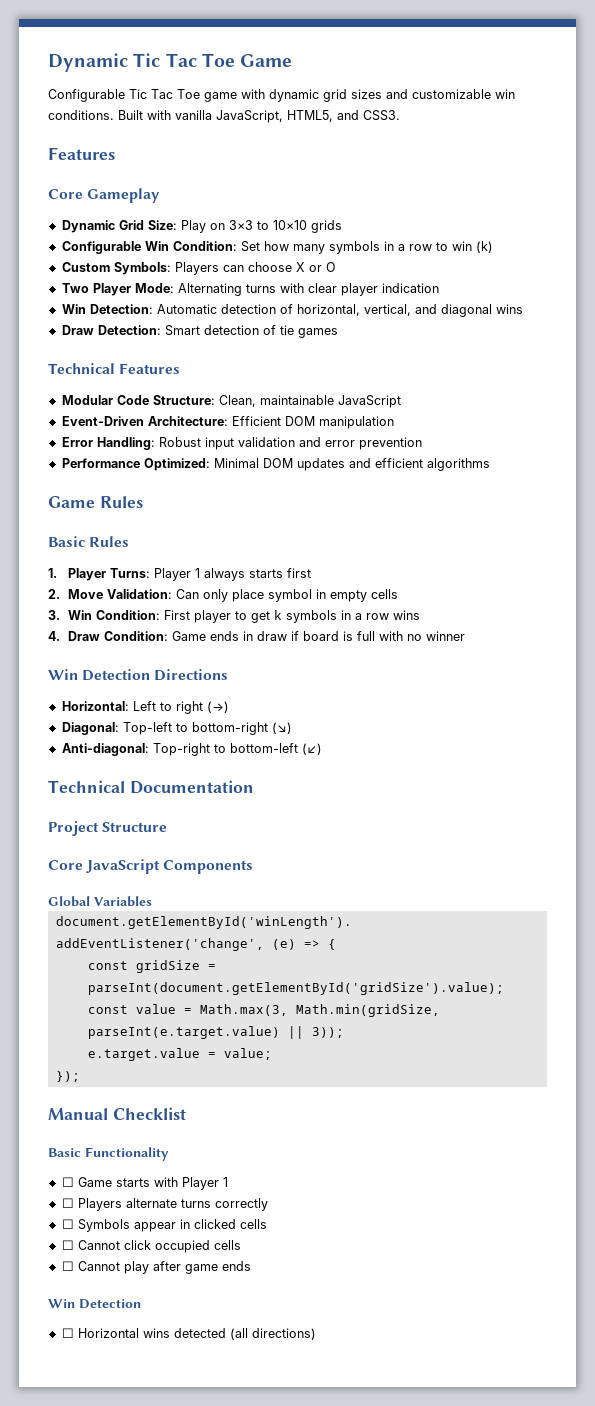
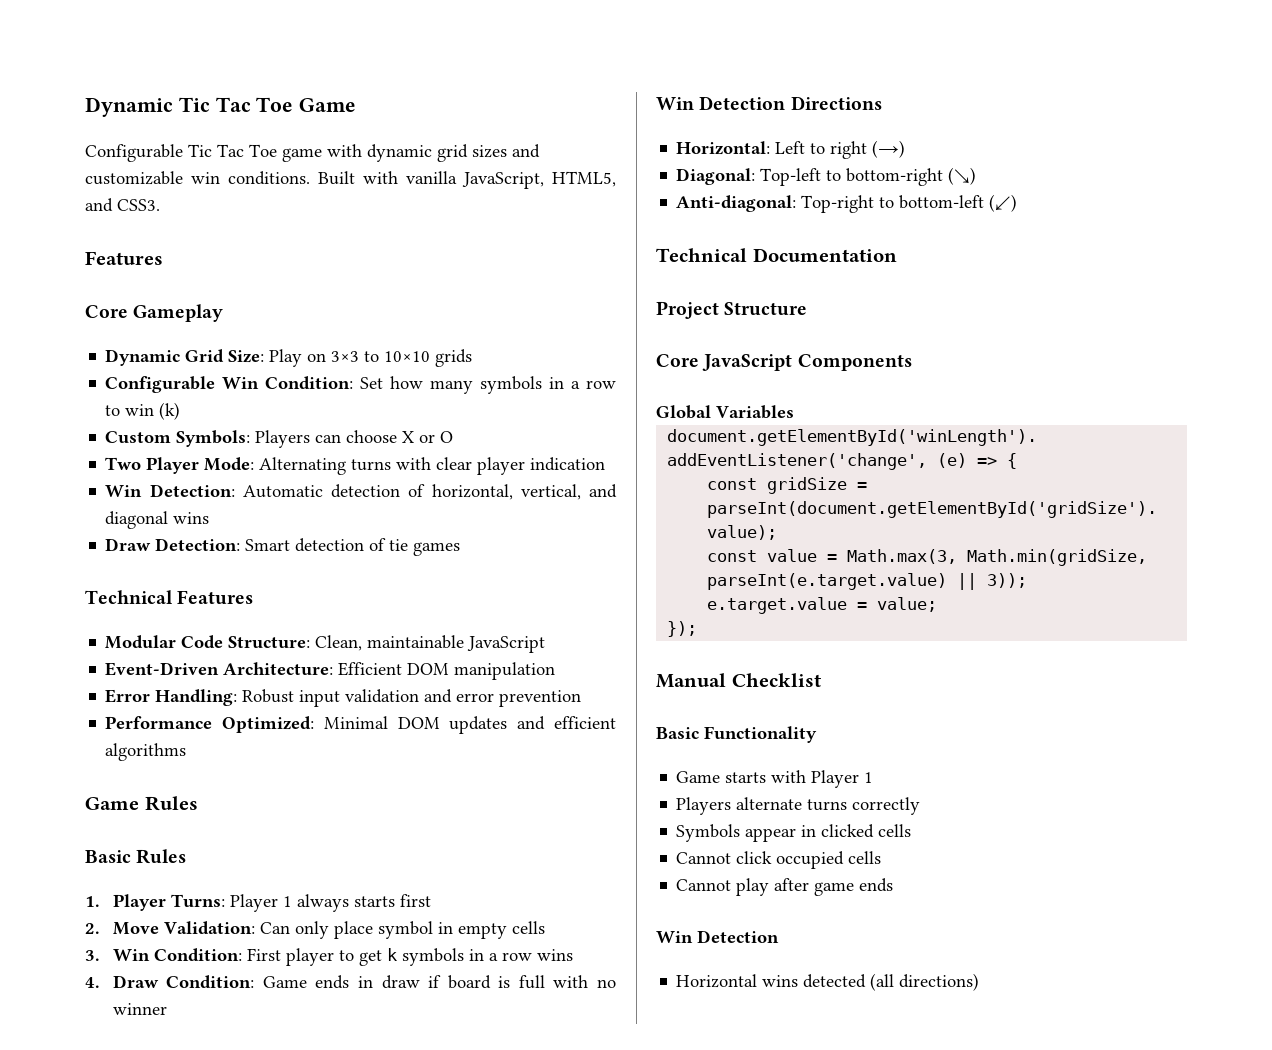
[61,1177,74,1187] ☐ -> (817, 734) none
[61,1198,74,1208] ☐ -> (874, 777) none
[61,1219,74,1229] ☐ -> (921, 806) none
[61,1240,74,1250] ☐ -> (912, 830) none
[61,1261,74,1271] ☐ -> (882, 857) none
[61,1328,74,1338] ☐ -> (779, 936) none

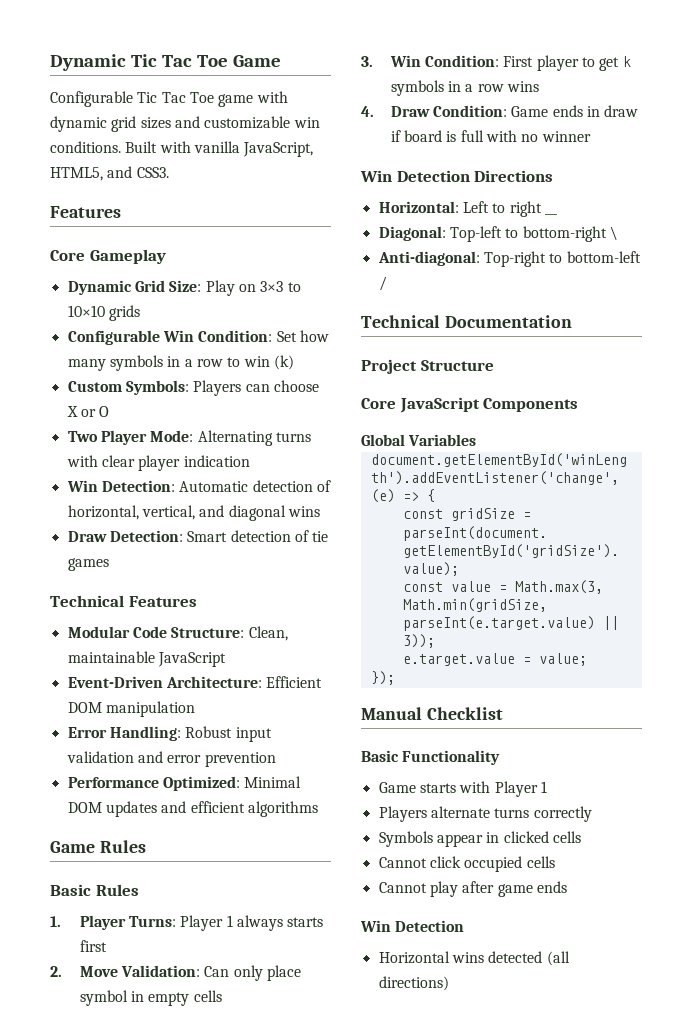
[872,140,906,158] (→) -> [544,213,557,215] __
[948,167,977,185] (↘) -> [609,226,618,240] \
[989,194,1018,212] (↙) -> [378,276,387,291] /

